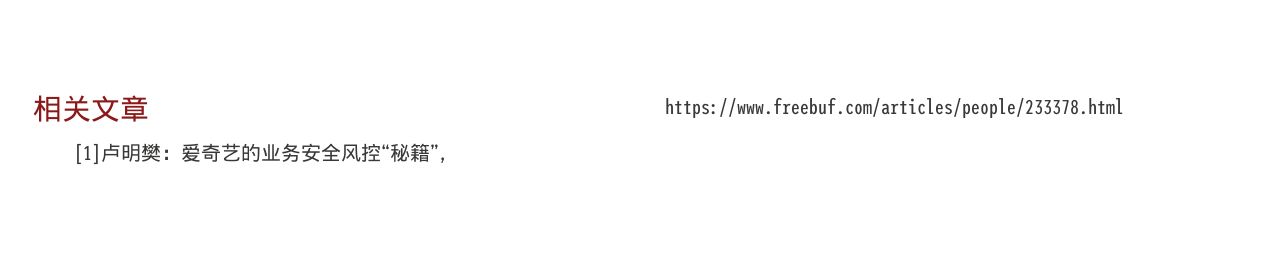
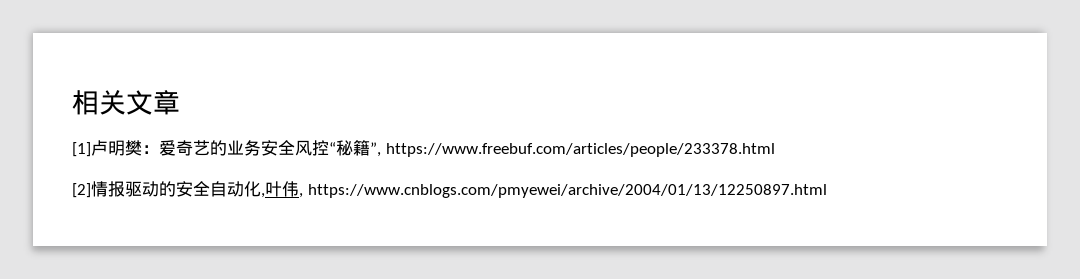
(1124, 107) none -> [72,181,827,198] // [2]情报驱动的安全自动化,叶伟, https://www.cnblogs.com/pmyewei/archive/2004/01/13/12250897.html

